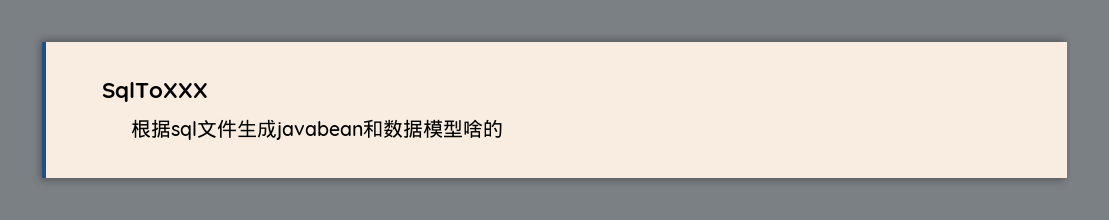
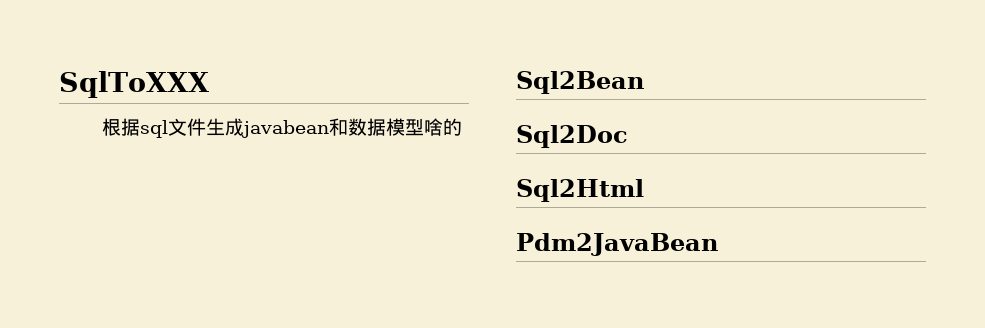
(503, 128) none -> [516,71,644,94] [516,125,628,148] [516,179,644,202] [516,233,718,256] // Sql2Bean // Sql2Doc // Sql2Html // Pdm2JavaBean

